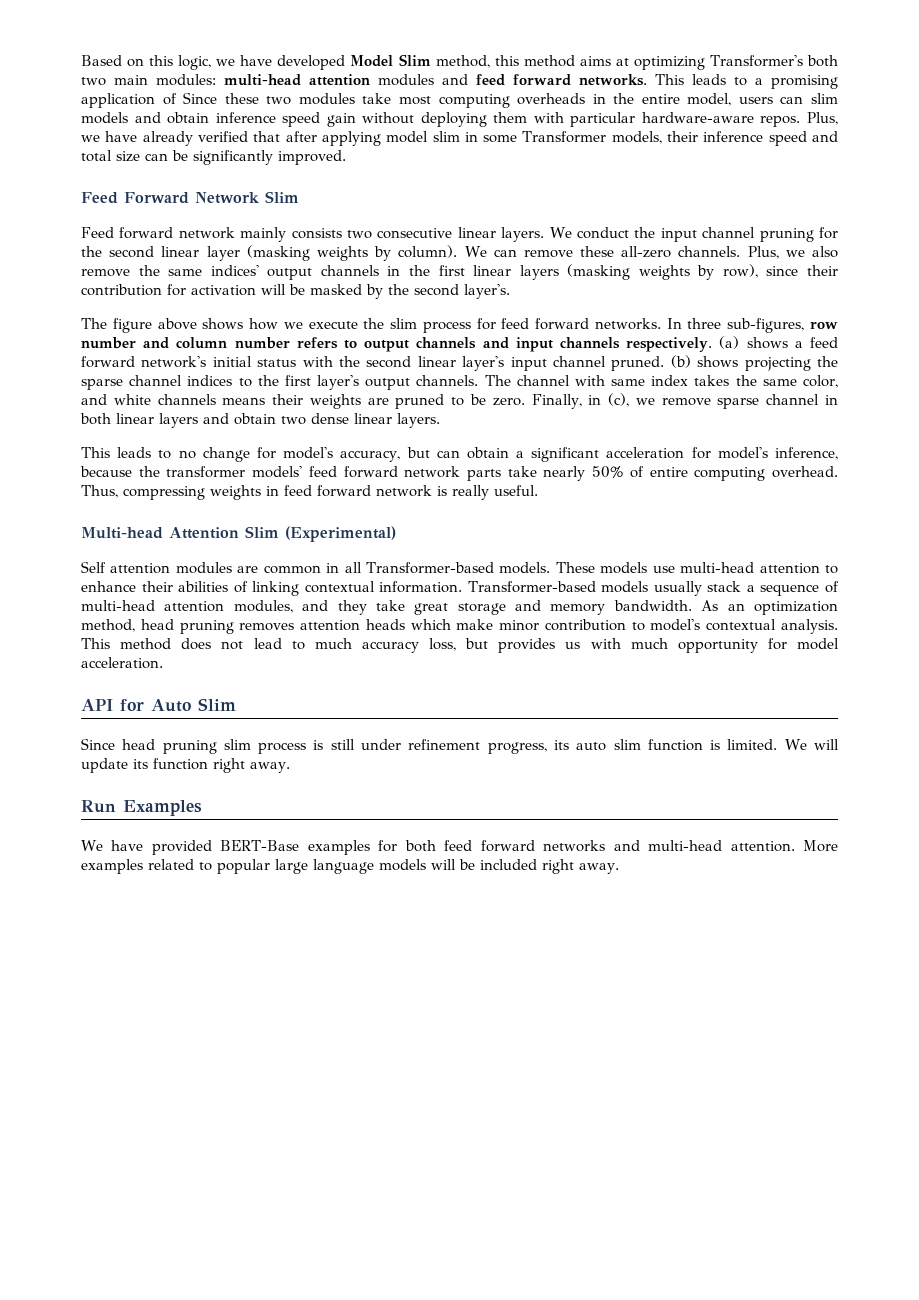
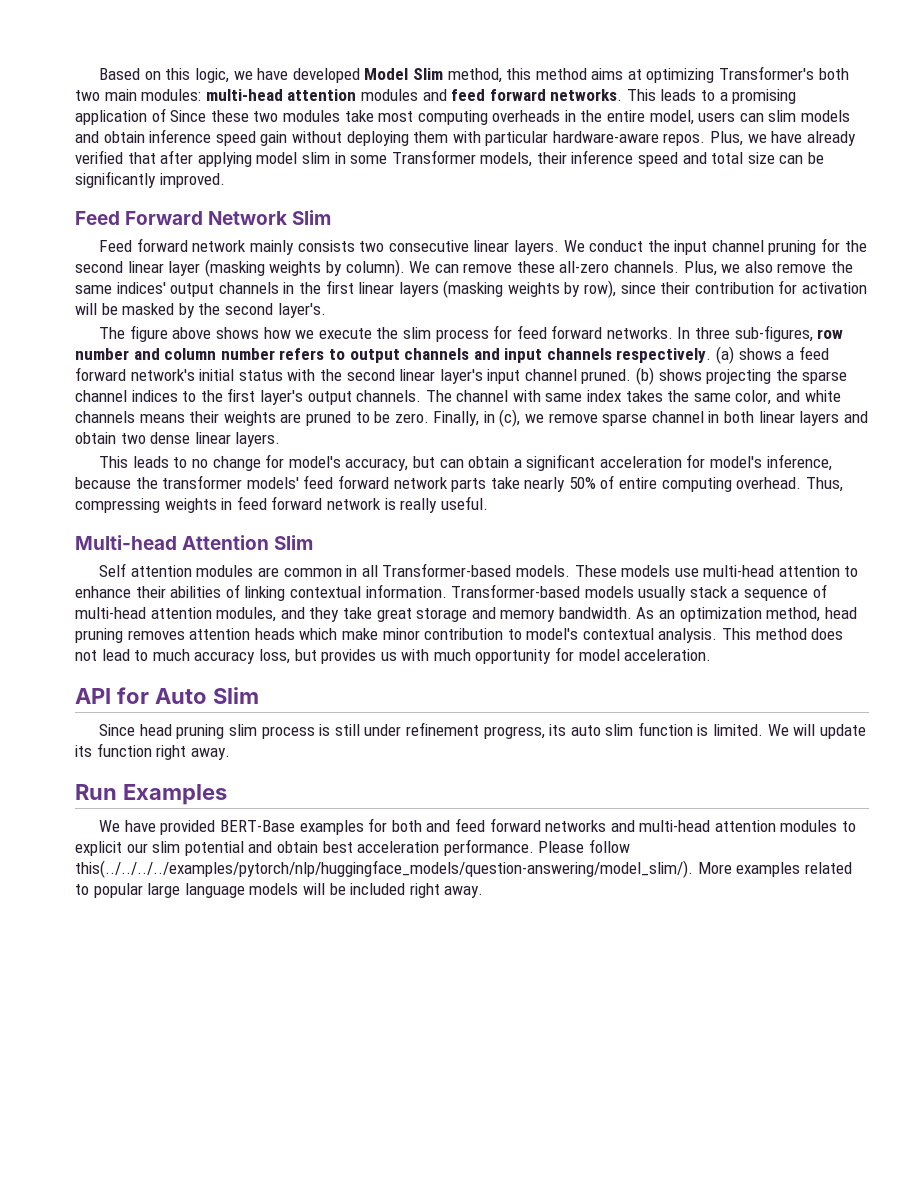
[285,526,396,542] (Experimental) -> (314, 542) none
(436, 846) none -> [426,820,451,832] and
[730,841,795,852] attention. -> [714,820,857,832] [75,839,630,856] [75,860,693,878] attention modules to explicit our slim potential and obtain best acceleration performance. Please follow this(../../../../examples/pytorch/nlp/huggingface_models/question-answering/model_slim/).

